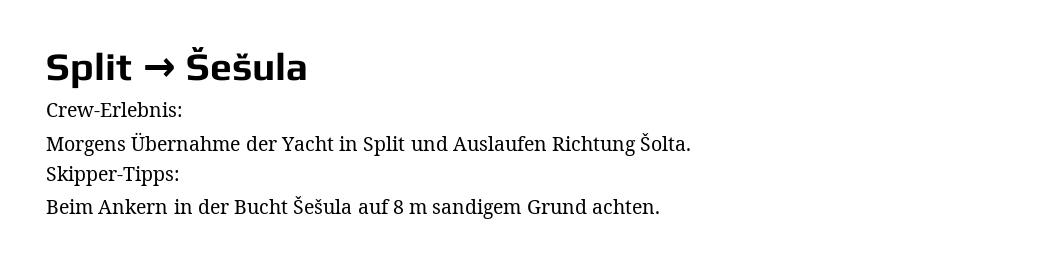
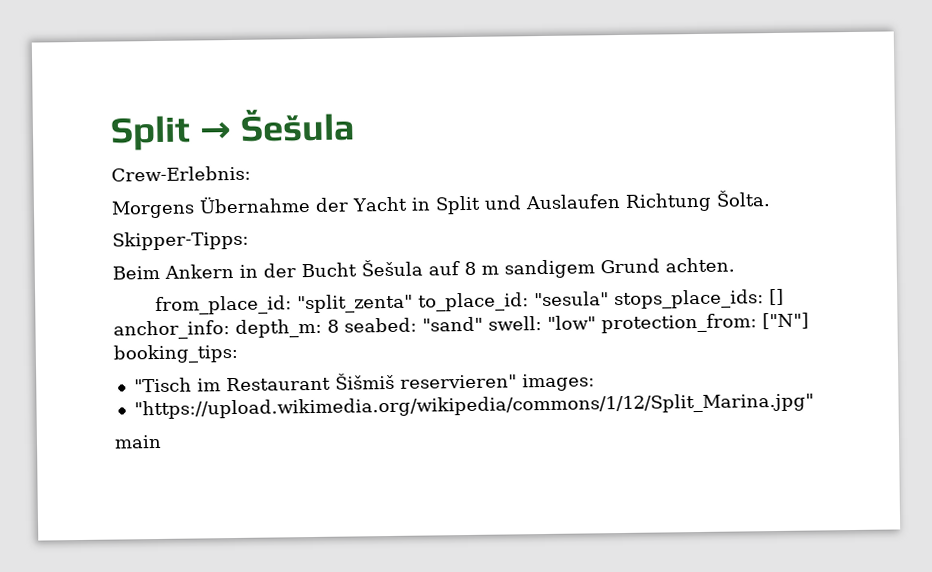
(660, 206) none -> [155,288,785,316] [113,312,809,340] [113,343,238,364] [133,372,595,393] [133,392,814,420] [114,434,162,449] // from_place_id: "split_zenta" to_place_id: "sesula" stops_place_ids: [] anchor_info: depth_m: 8 seabed: "sand" swell: "low" protection_from: ["N"] booking_tips: // "Tisch im Restaurant Šišmiš reservieren" images: // "https://upload.wikimedia.org/wikipedia/commons/1/12/Split_Marina.jpg" // main

